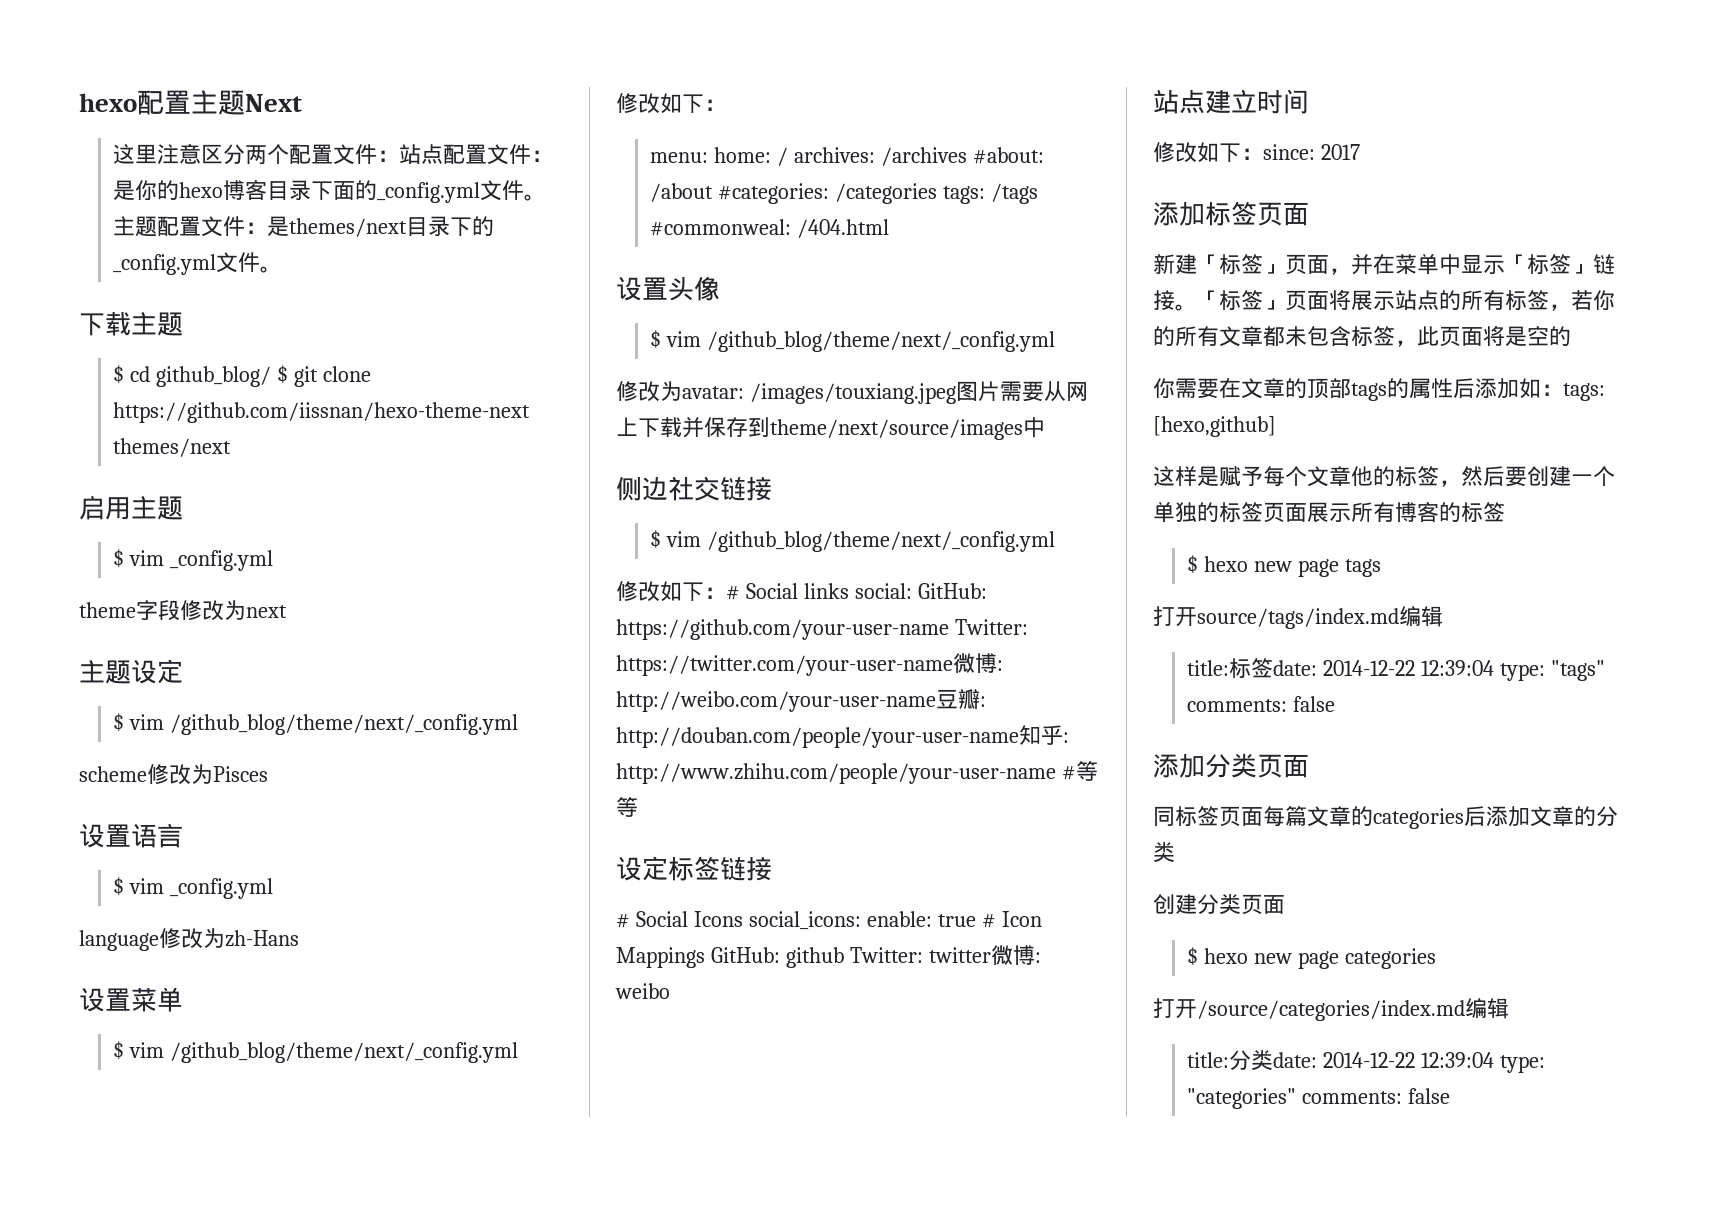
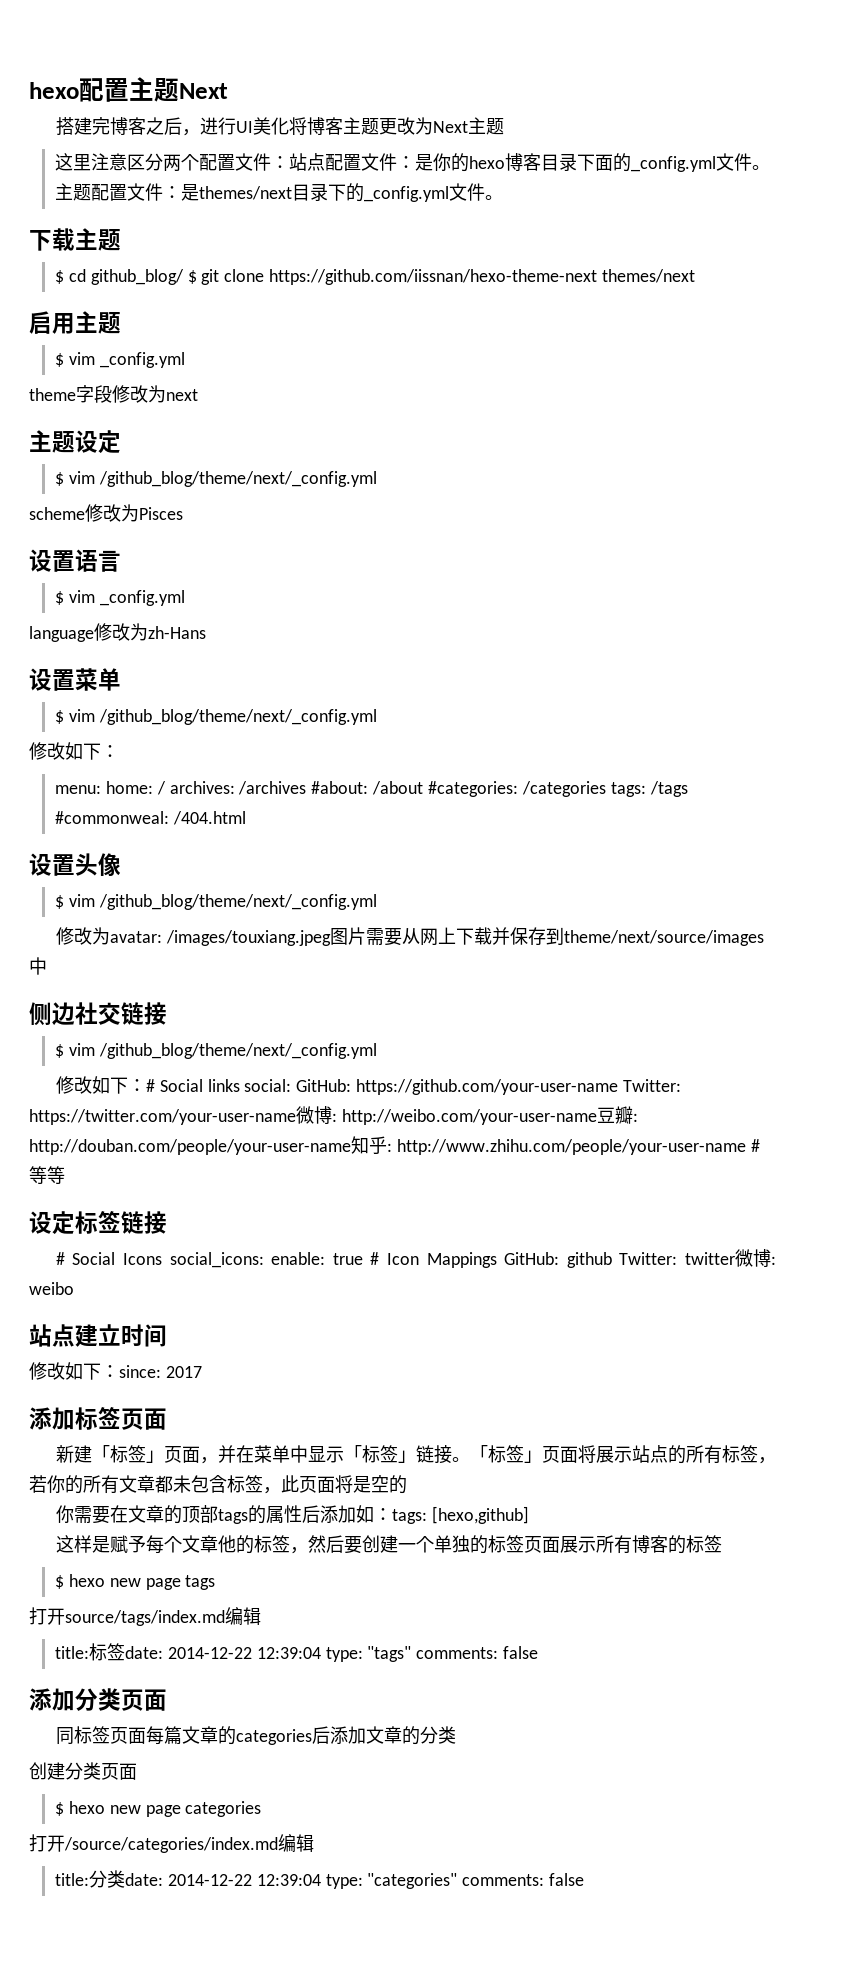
(302, 103) none -> [55,117,504,136] // 搭建完博客之后，进行UI美化将博客主题更改为Next主题

